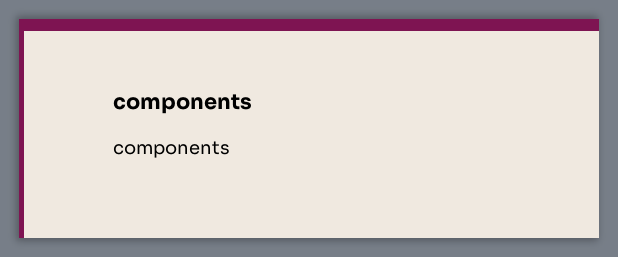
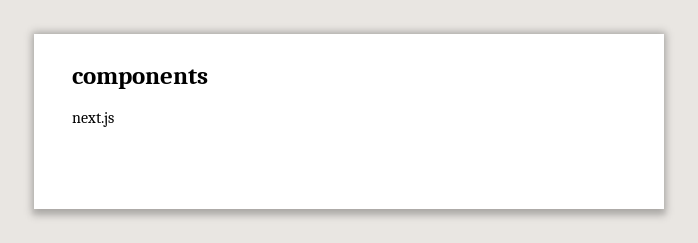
[113,141,230,158] components -> [72,112,114,127] next.js

